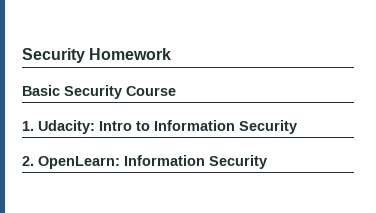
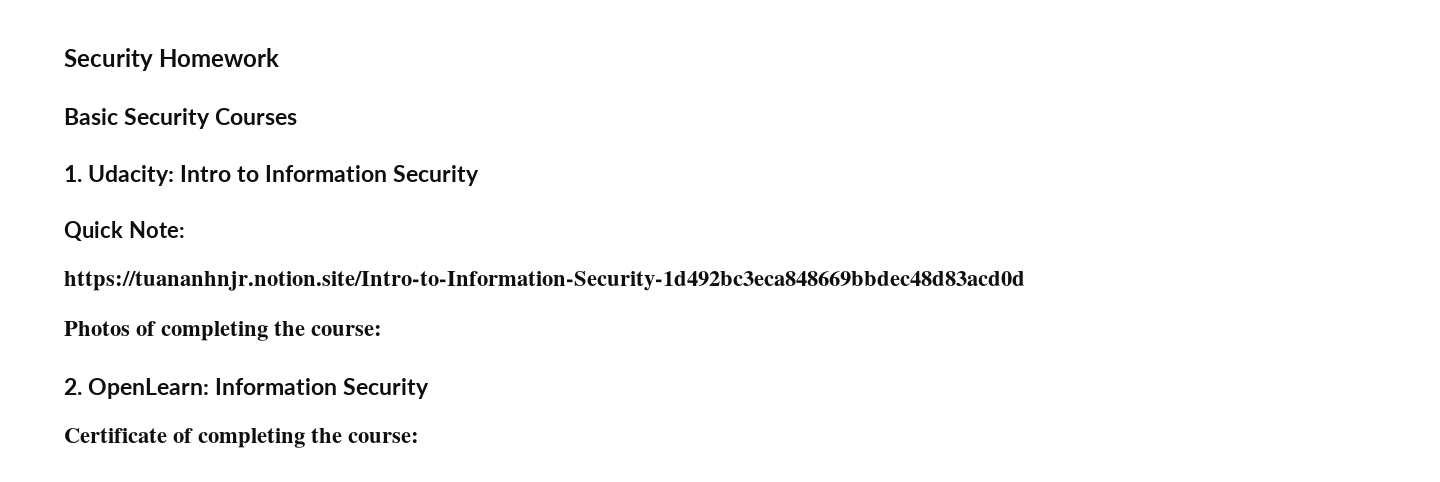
[126,86,176,96] Course -> [215,108,298,125] Courses
(297, 127) none -> [64,221,185,241] [64,271,1025,291] [64,321,383,341] // Quick Note: // https://tuananhnjr.notion.site/Intro-to-Information-Security-1d492bc3eca848669bbdec48d83acd0d // Photos of completing the course:
(267, 162) none -> [64,428,420,448] // Certificate of completing the course:

